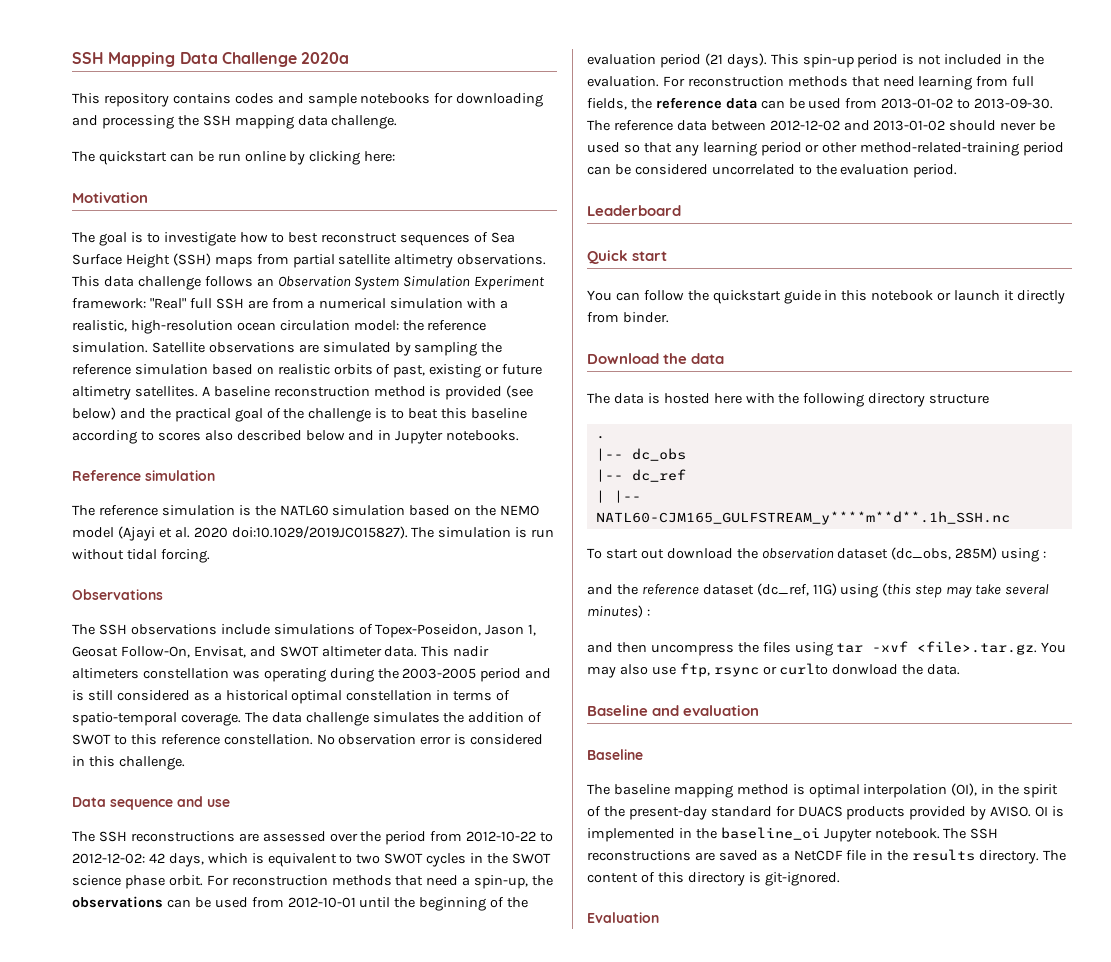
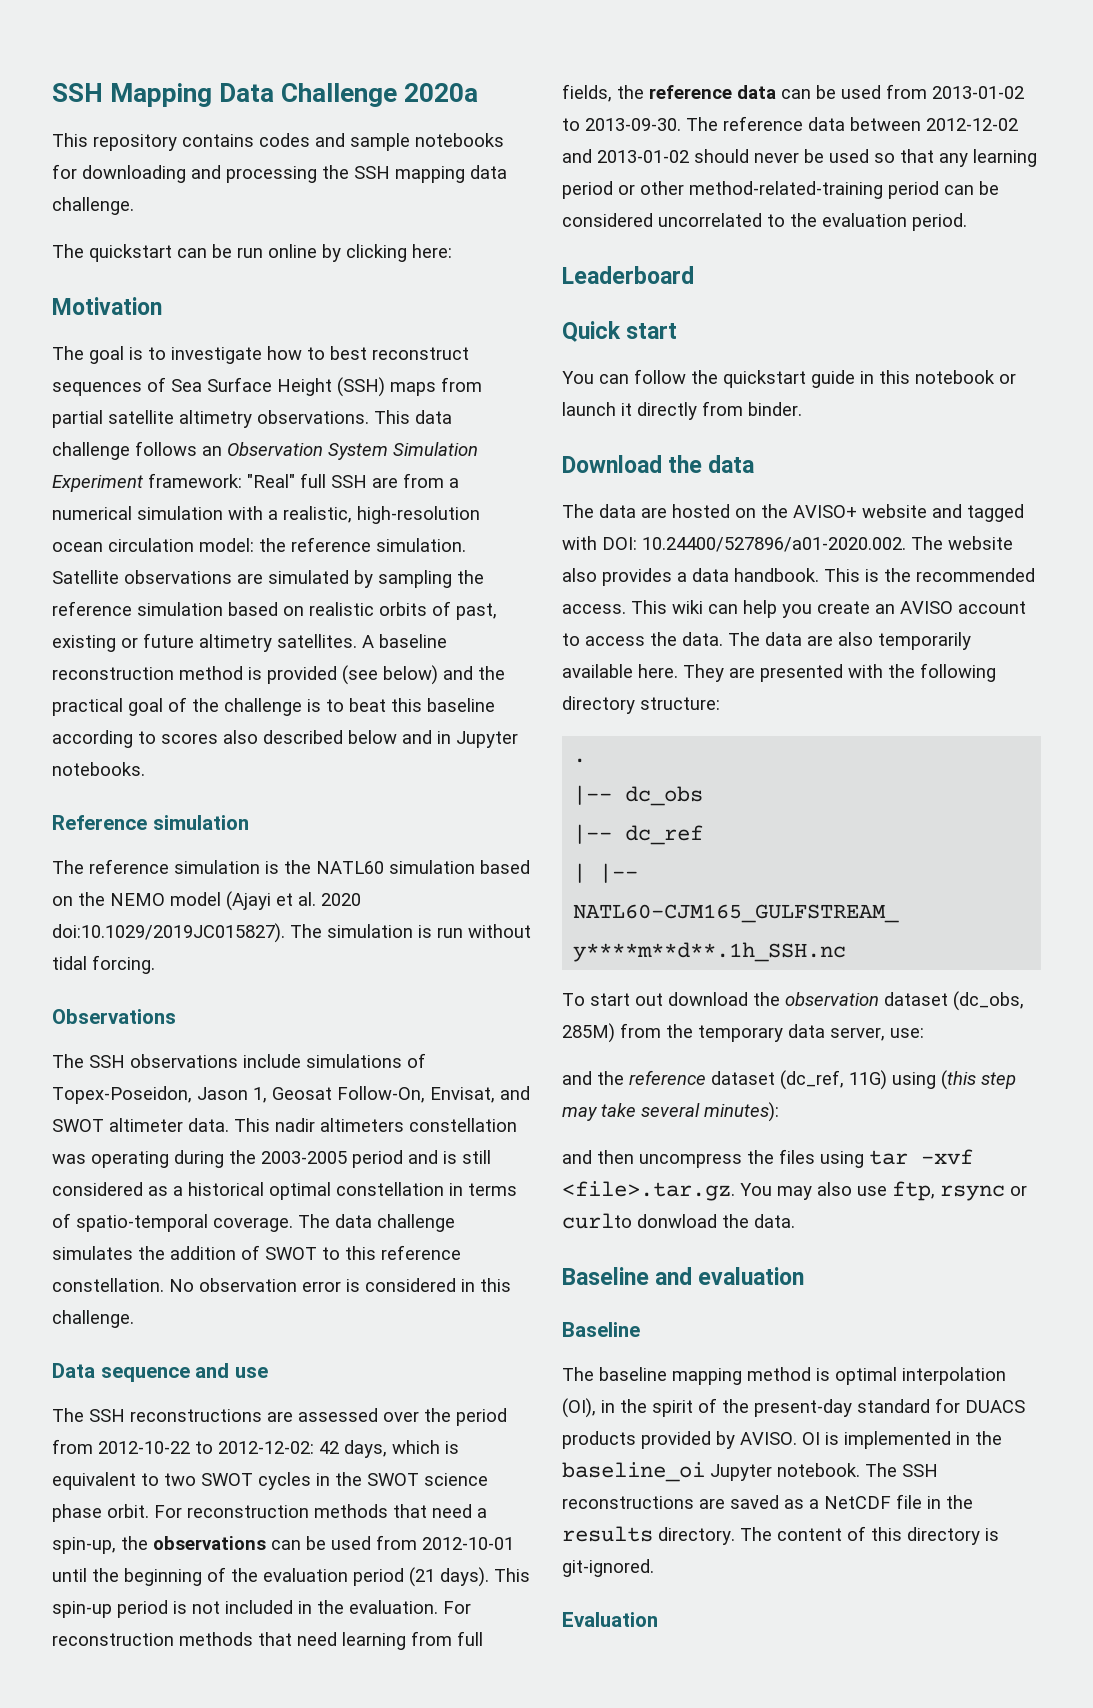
[647,393,742,404] is hosted here -> [641,504,1024,522] [562,536,1013,552] [562,568,1035,586] [562,600,1026,618] [562,632,971,650] [562,664,843,682] are hosted on the AVISO+ website and tagged with DOI: 10.24400/527896/a01-2020.002. The website also provides a data handbook. This is the recommended access. This wiki can help you create an AVISO account to access the data. The data are also temporarily available here. They are presented
[929,394,990,404] structure -> [640,697,720,710] structure:
[1001,548,1047,562] using : -> [620,1023,924,1042] from the temporary data server, use:
[587,605,650,618] minutes) : -> [704,1102,779,1122] minutes):

